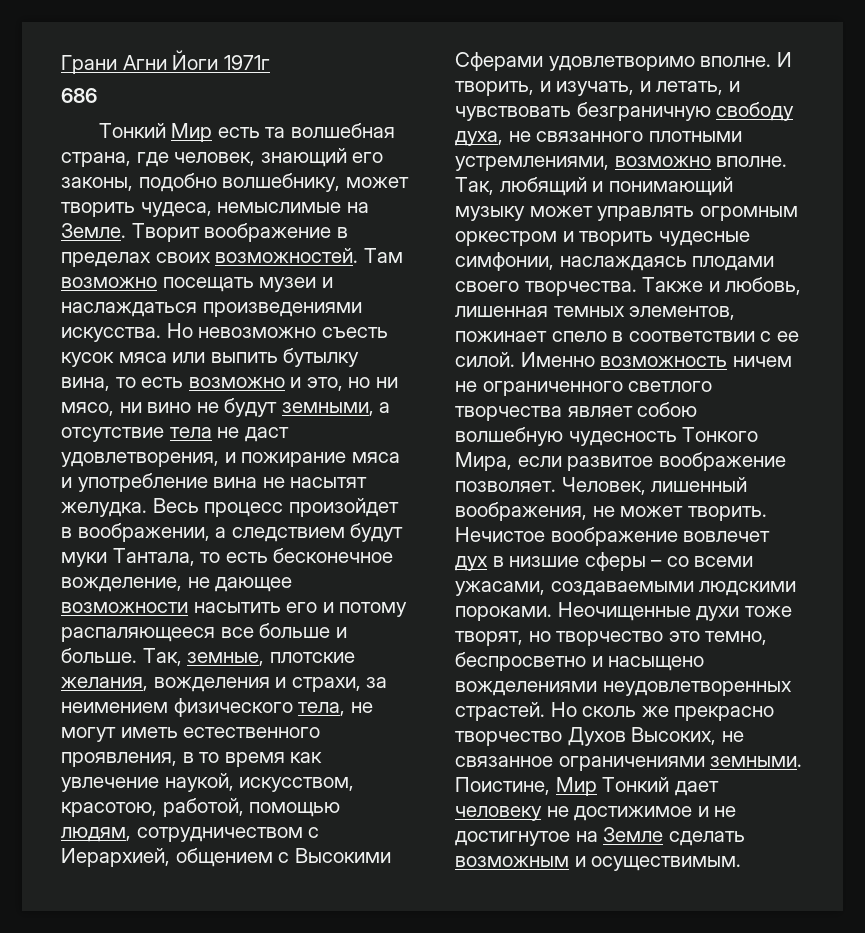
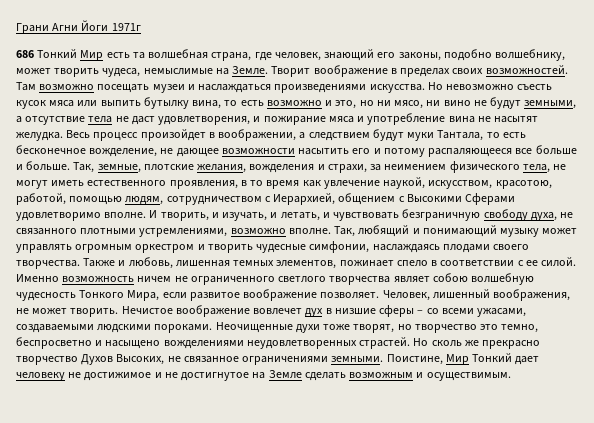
(97, 95) // -> (34, 54) none

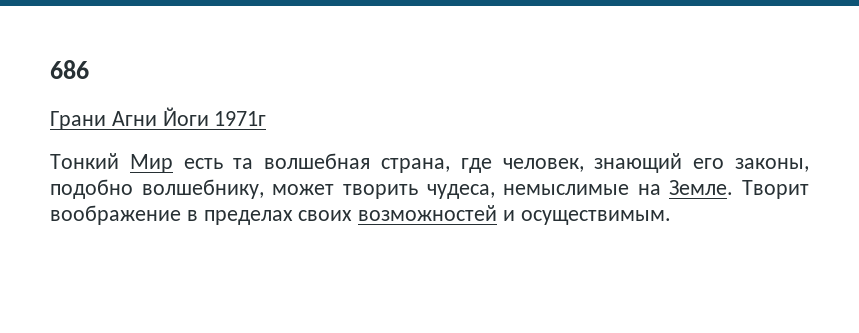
(16, 28) none -> [50,60,89,79] 686 //
[16,50,34,58] 686 -> (267, 118) none
[485,65,568,74] [16,82,553,93] [16,97,577,109] [16,113,539,125] [16,129,526,141] [16,145,577,157] [16,161,567,173] [16,177,552,189] [16,193,516,205] [16,209,574,221] [16,225,578,237] [16,241,530,253] [16,257,577,269] [16,273,535,285] [16,289,571,301] [16,305,527,317] [16,322,539,333] [16,337,541,349] [16,353,540,365] [16,370,414,381] возможностей. Там возможно посещать музеи и наслаждаться произведениями искусства. Но невозможно съесть кусок мяса или выпить бутылку вина, то есть возможно и это, но ни мясо, ни вино не будут земными, а отсутствие тела не даст удовлетворения, и пожирание мяса и употребление вина не насытят желудка. Весь процесс произойдет в воображении, а следствием будут муки Тантала, то есть бесконечное вожделение, не дающее возможности насытить его и потому распаляющееся все больше и больше. Так, земные, плотские желания, вожделения и страхи, за неимением физического тела, не могут иметь естественного проявления, в то время как увлечение наукой, искусством, красотою, работой, помощью людям, сотрудничеством с Иерархией, общением с Высокими Сферами удовлетворимо вполне. И творить, и изучать, и летать, и чувствовать безграничную свободу духа, не связанного плотными устремлениями, возможно вполне. Так, любящий и понимающий музыку может управлять огромным оркестром и творить чудесные симфонии, наслаждаясь плодами своего творчества. Также и любовь, лишенная темных элементов, пожинает спело в соответствии с ее силой. Именно возможность ничем не ограниченного светлого творчества являет собою волшебную чудесность Тонкого Мира, если развитое воображение позволяет. Человек, лишенный воображения, не может творить. Нечистое воображение вовлечет дух в низшие сферы – со всеми ужасами, создаваемыми людскими пороками. Неочищенные духи тоже творят, но творчество это темно, беспросветно и насыщено вожделениями неудовлетворенных страстей. Но сколь же прекрасно творчество Духов Высоких, не связанное ограничениями земными. Поистине, Мир Тонкий дает человеку не достижимое и не достигнутое на Земле сделать возможным -> [358,205,498,221] возможностей

